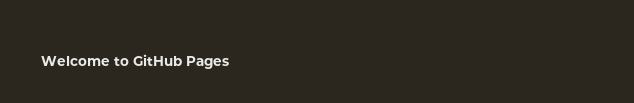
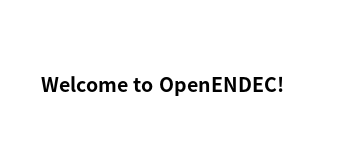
[133,54,229,69] GitHub Pages -> [158,76,284,96] OpenENDEC!

